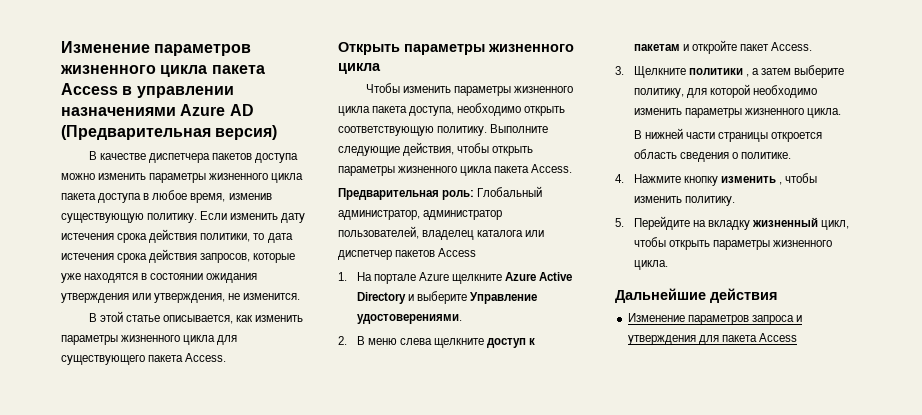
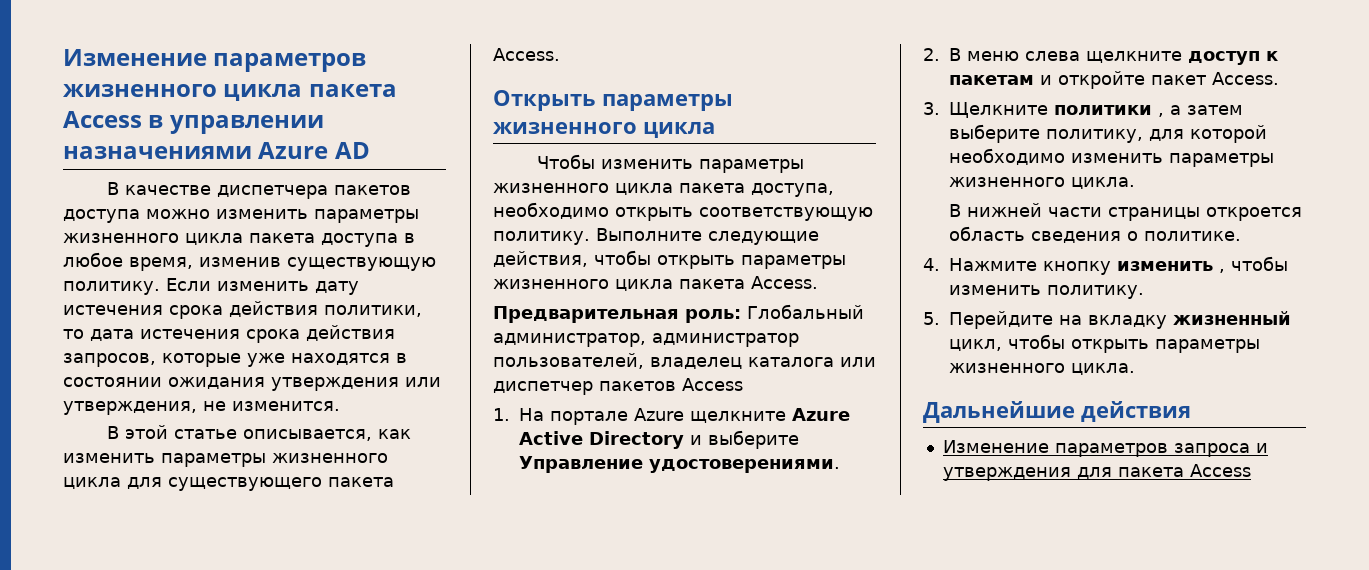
[61,125,278,140] (Предварительная версия) -> (370, 150) none

